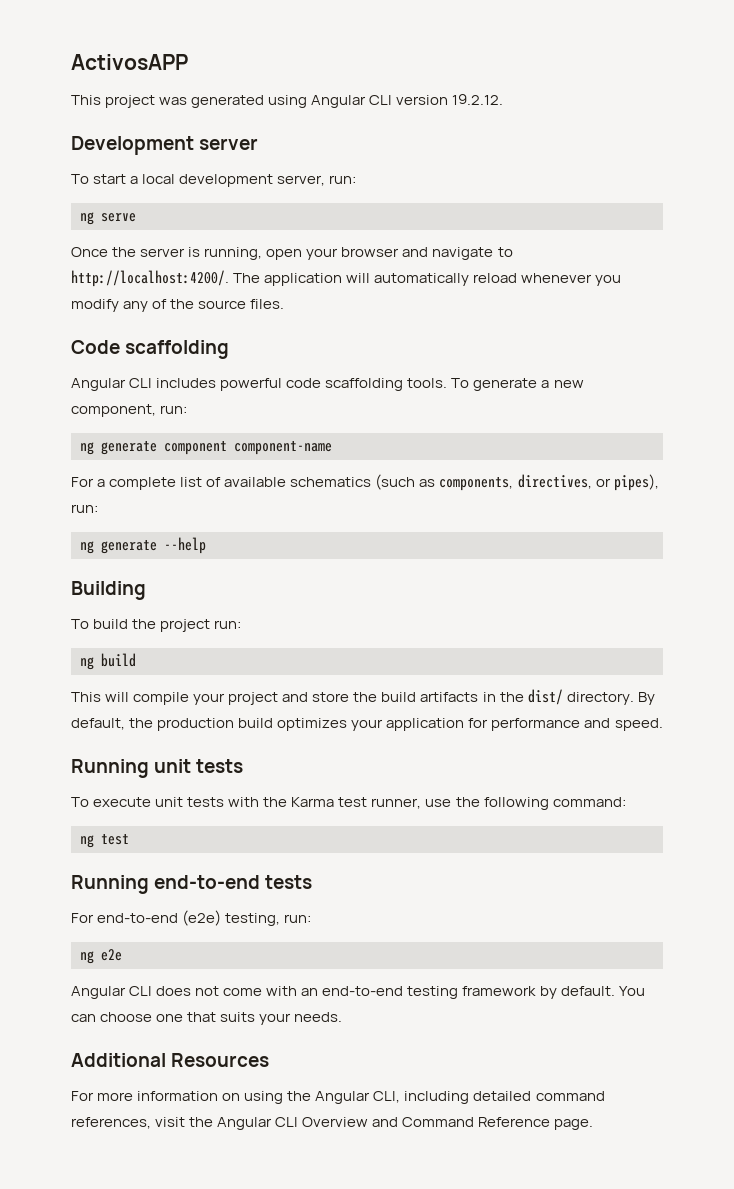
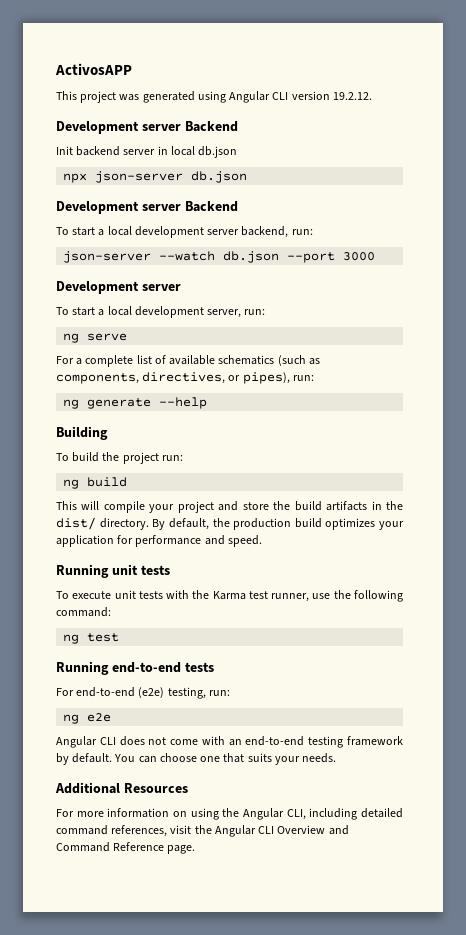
(504, 99) none -> [56,121,238,134] [56,146,238,158] [63,171,248,183] [56,201,238,214] [56,226,313,238] [63,251,376,263] // Development server Backend // Init backend server in local db.json // npx json-server db.json // Development server Backend // To start a local development server backend, run: // json-server --watch db.json --port 3000
[71,247,513,260] [71,270,622,287] [71,299,285,312] [71,340,230,359] [71,378,584,391] [71,404,188,417] [80,441,332,455] // Once the server is running, open your browser and navigate to http://localhost:4200/. The application will automatically reload whenever you modify any of the source files. // Code scaffolding // Angular CLI includes powerful code scaffolding tools. To generate a new component, run: // ng generate component component-name -> (128, 337) none

